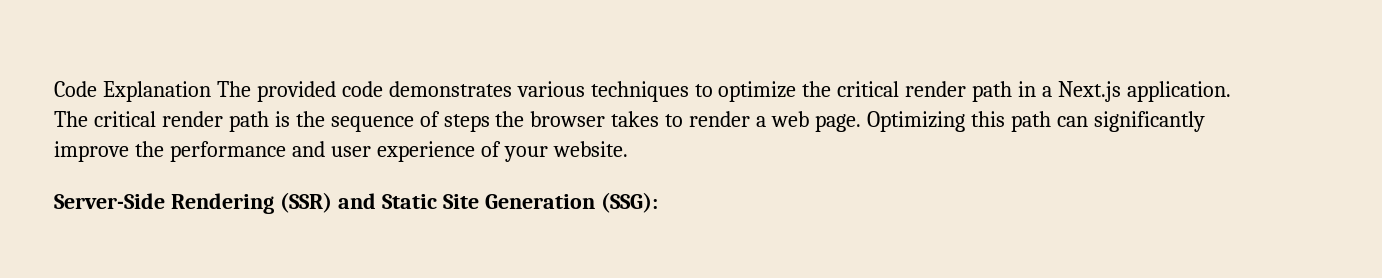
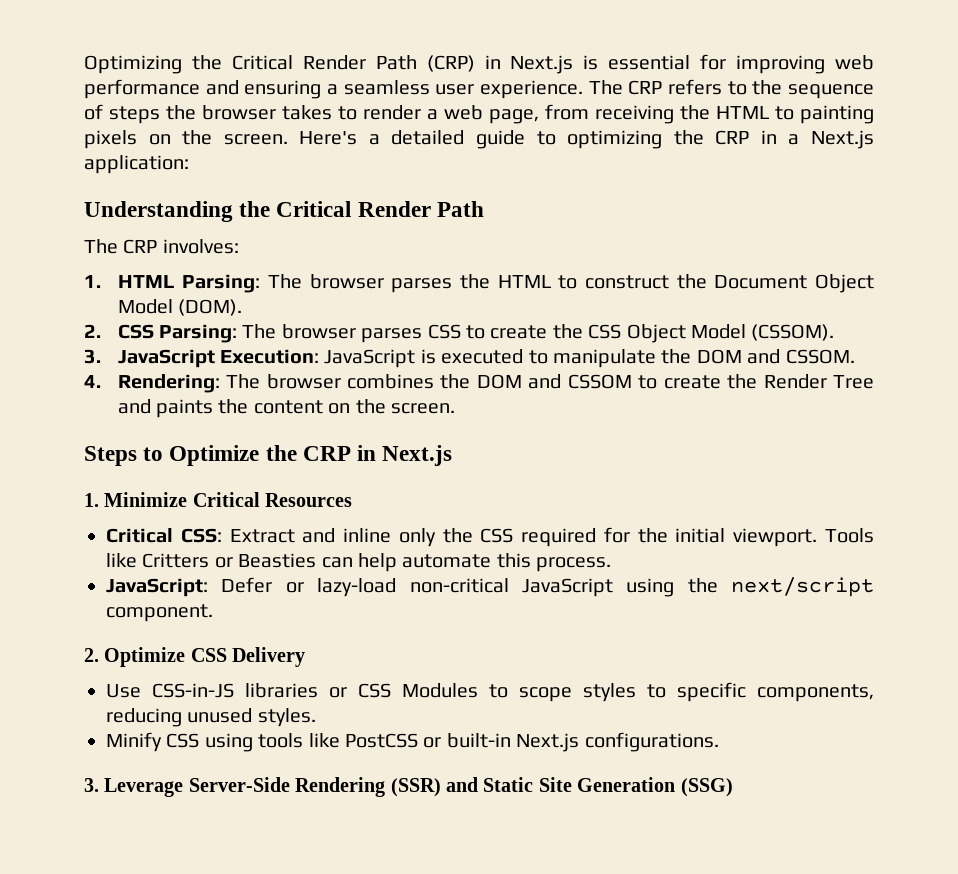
[54,81,1231,102] [54,111,290,132] Code Explanation The provided code demonstrates various techniques to optimize the critical render path in a Next.js application. The critical render path is -> [84,54,874,74] [84,79,747,99] Optimizing the Critical Render Path (CRP) in Next.js is essential for improving web performance and ensuring a seamless user experience. The CRP refers to
[815,111,1205,132] [54,141,628,162] page. Optimizing this path can significantly improve the performance and user experience of your website. // -> [489,104,874,124] [84,130,874,149] [84,155,189,174] [84,201,484,222] [84,239,239,254] [84,274,875,293] [117,299,242,316] [84,324,835,343] [84,349,855,368] [84,374,874,393] [117,399,455,418] [84,445,453,466] [84,492,353,507] [106,527,874,547] [106,553,612,572] [106,577,874,597] [106,604,213,622] [84,647,306,667] [106,682,874,702] [106,708,316,727] [106,732,719,752] [84,778,184,797] page, from receiving the HTML to painting pixels on the screen. Here's a detailed guide to optimizing the CRP in a Next.js application: // Understanding the Critical Render Path // The CRP involves: // 1. HTML Parsing: The browser parses the HTML to construct the Document Object Model (DOM). // 2. CSS Parsing: The browser parses CSS to create the CSS Object Model (CSSOM). // 3. JavaScript Execution: JavaScript is executed to manipulate the DOM and CSSOM. // 4. Rendering: The browser combines the DOM and CSSOM to create the Render Tree and paints the content on the screen. // Steps to Optimize the CRP in Next.js // 1. Minimize Critical Resources // Critical CSS: Extract and inline only the CSS required for the initial viewport. Tools like Critters or Beasties can help automate this process. // JavaScript: Defer or lazy-load non-critical JavaScript using the next/script component. // 2. Optimize CSS Delivery // Use CSS-in-JS libraries or CSS Modules to scope styles to specific components, reducing unused styles. // Minify CSS using tools like PostCSS or built-in Next.js configurations. // 3. Leverage
[600,192,658,213] (SSG): -> [680,778,733,797] (SSG)

